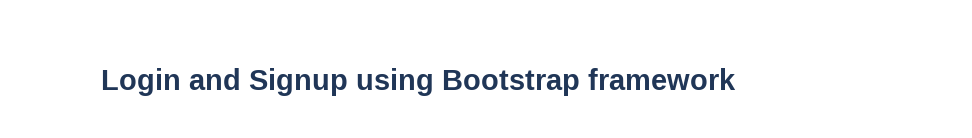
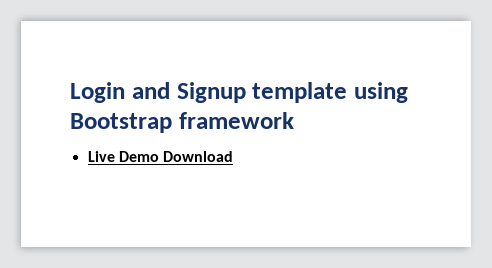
(348, 82) none -> [252,82,348,103] template
(736, 79) none -> [87,151,234,162] // Live Demo Download

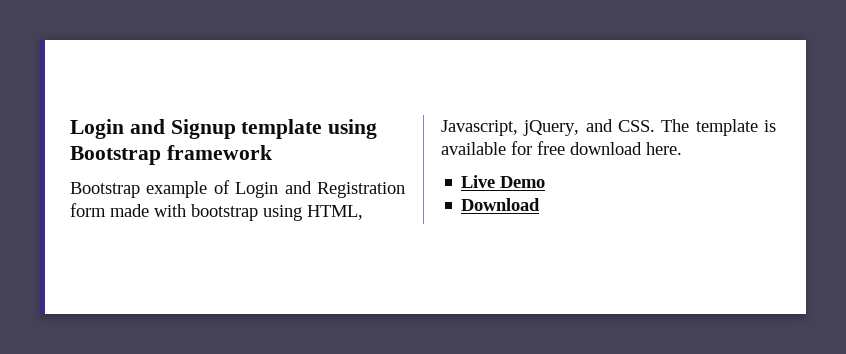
(294, 120) none -> [70,180,405,198] [70,203,363,221] [441,119,776,136] [441,141,682,155] // Bootstrap example of Login and Registration form made with bootstrap using HTML, Javascript, jQuery, and CSS. The template is available for free download here.
(159, 156) none -> (546, 182) //

